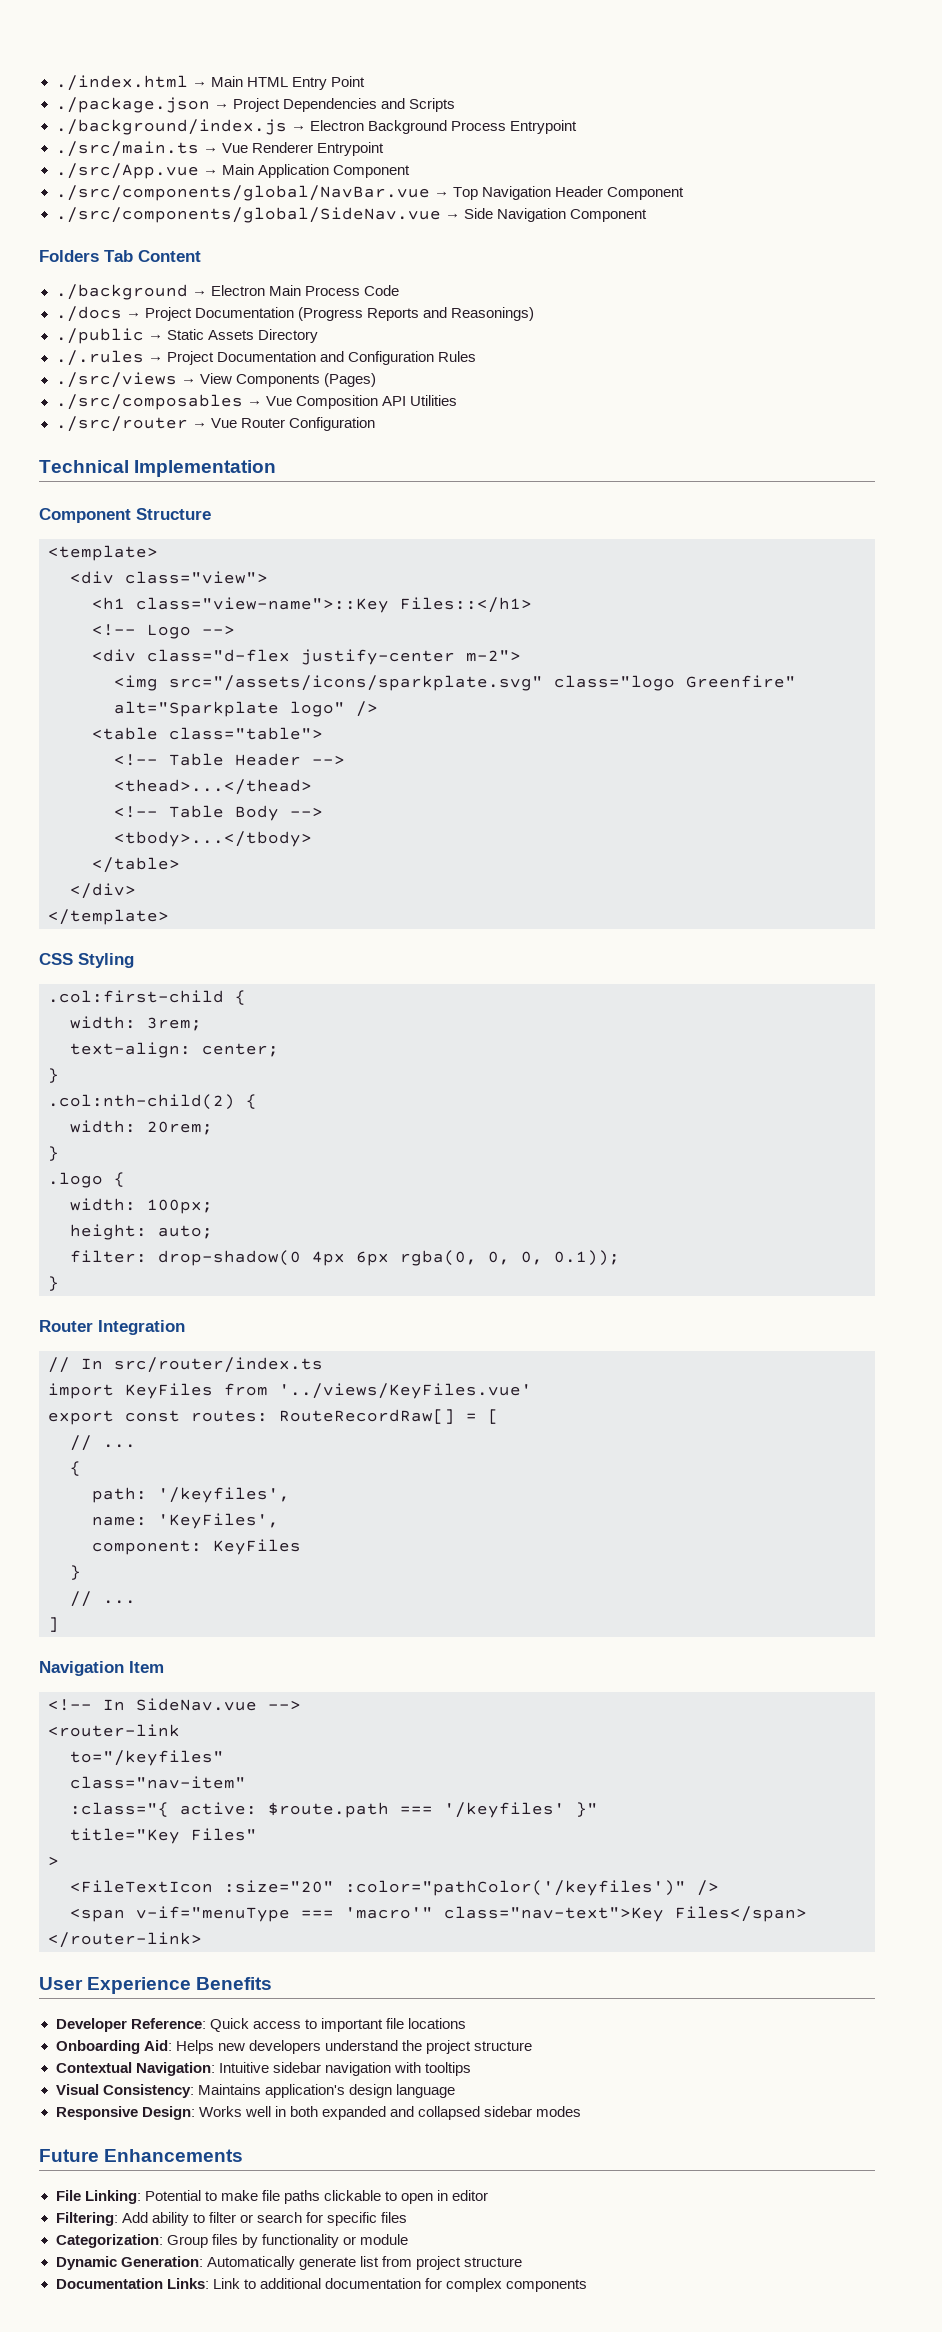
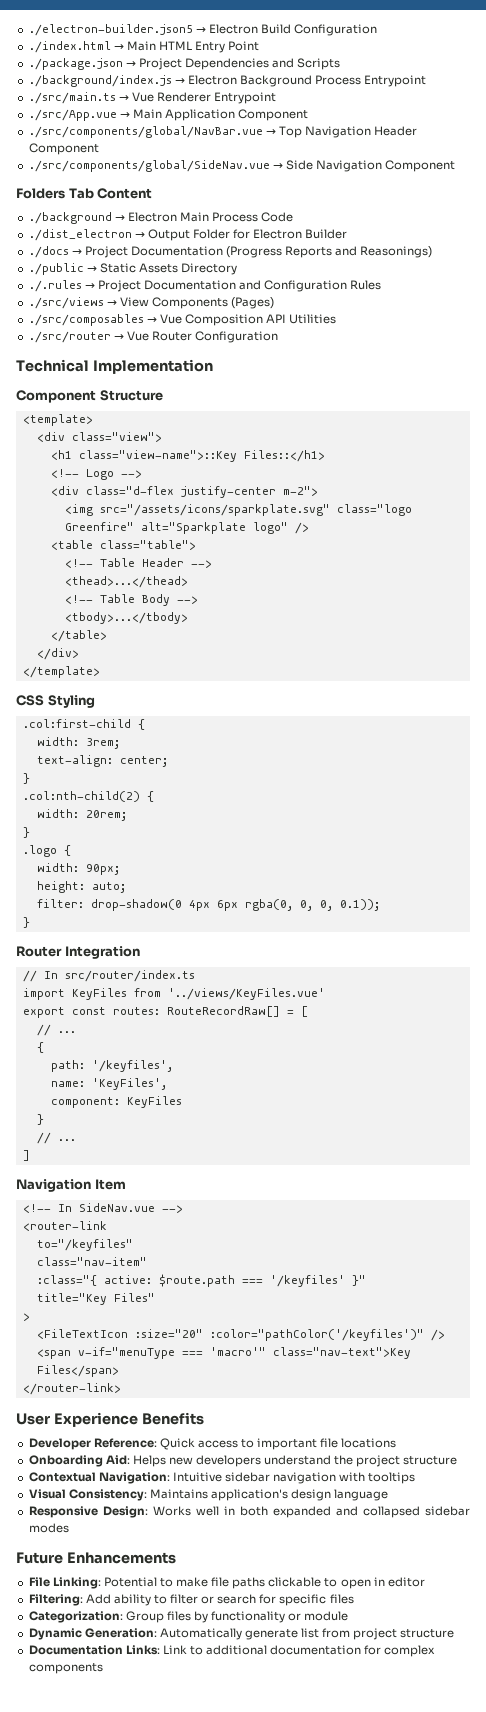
(55, 83) none -> [28,24,378,36] ./electron-builder.json5 → Electron Build Configuration //
(399, 290) none -> [28,229,348,241] // ./dist_electron → Output Folder for Electron Builder
[147,1199,213,1214] 100px; -> [85,864,120,875] 90px;

